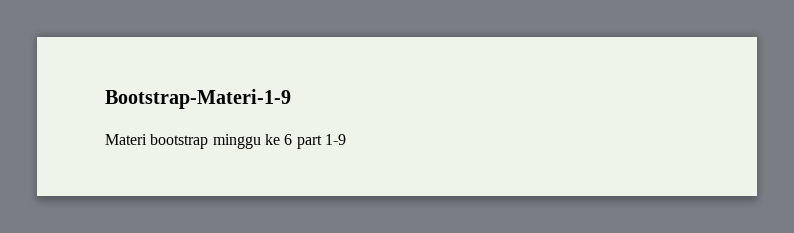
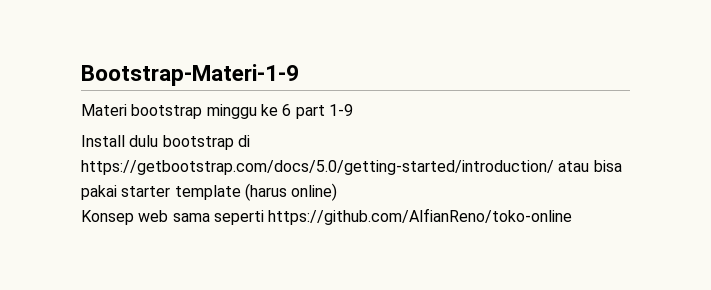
(346, 139) none -> [81,135,250,150] [81,160,622,175] [81,183,338,201] [81,208,573,225] // Install dulu bootstrap di https://getbootstrap.com/docs/5.0/getting-started/introduction/ atau bisa pakai starter template (harus online) // Konsep web sama seperti https://github.com/AlfianReno/toko-online

